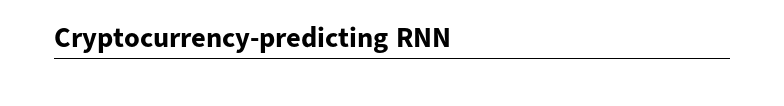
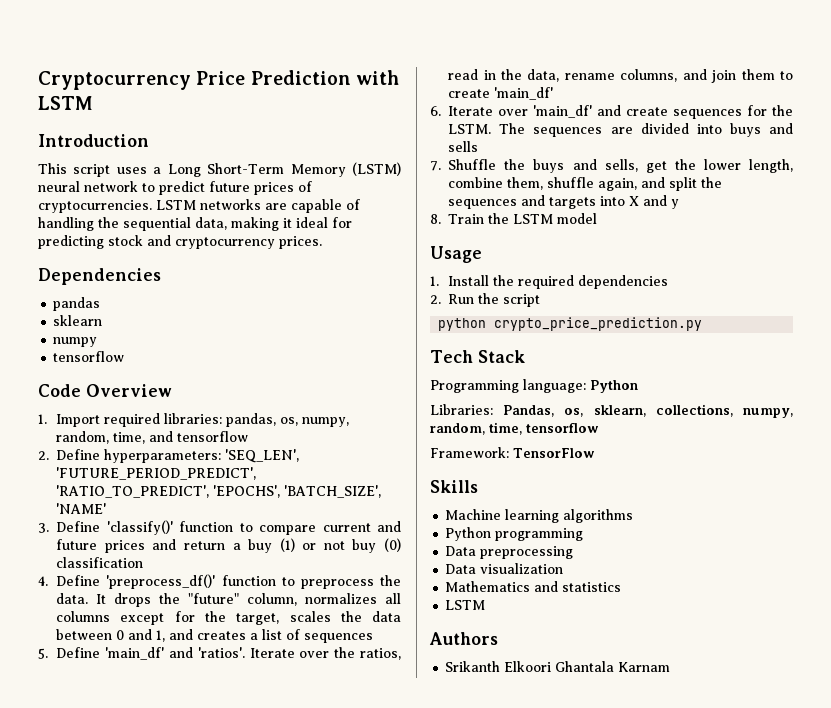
[54,26,451,53] Cryptocurrency-predicting RNN -> [38,70,399,90] [38,96,93,110] [38,134,149,147] [38,162,401,177] [38,181,312,195] [38,199,360,213] [38,217,352,231] [38,235,322,249] [38,268,161,285] [53,297,101,311] [53,315,103,326] [53,337,98,347] [53,351,125,362] [38,384,172,397] [38,413,350,427] [56,431,249,444] [38,449,300,463] [56,467,257,480] [56,485,382,498] [56,503,107,514] [38,520,402,535] [56,538,401,553] [56,557,144,568] [38,574,401,589] [56,593,401,607] [56,611,402,625] [56,629,374,643] [38,647,401,660] [448,69,793,83] [448,87,554,100] [430,105,793,119] [448,123,793,137] [448,141,479,152] [430,159,793,173] [448,177,723,191] [448,195,680,209] [430,213,598,224] [430,246,482,263] [430,275,669,289] [430,293,541,307] [438,317,703,331] [430,350,525,363] [430,379,638,393] [430,404,793,418] [430,422,599,435] [430,447,595,458] [430,480,478,493] [445,509,634,523] [445,527,584,541] [445,546,574,559] [445,563,564,574] [445,581,622,592] [445,600,486,610] [429,632,498,645] [445,661,671,672] Cryptocurrency Price Prediction with LSTM // Introduction // This script uses a Long Short-Term Memory (LSTM) neural network to predict future prices of cryptocurrencies. LSTM networks are capable of handling the sequential data, making it ideal for predicting stock and cryptocurrency prices. // Dependencies // pandas // sklearn // numpy // tensorflow // Code Overview // 1. Import required libraries: pandas, os, numpy, random, time, and tensorflow // 2. Define hyperparameters: 'SEQ_LEN', 'FUTURE_PERIOD_PREDICT', 'RATIO_TO_PREDICT', 'EPOCHS', 'BATCH_SIZE', 'NAME' // 3. Define 'classify()' function to compare current and future prices and return a buy (1) or not buy (0) classification // 4. Define 'preprocess_df()' function to preprocess the data. It drops the "future" column, normalizes all columns except for the target, scales the data between 0 and 1, and creates a list of sequences // 5. Define 'main_df' and 'ratios'. Iterate over the ratios, read in the data, rename columns, and join them to create 'main_df' // 6. Iterate over 'main_df' and create sequences for the LSTM. The sequences are divided into buys and sells // 7. Shuffle the buys and sells, get the lower length, combine them, shuffle again, and split the sequences and targets into X and y // 8. Train the LSTM model // Usage // 1. Install the required dependencies // 2. Run the script // python crypto_price_prediction.py // Tech Stack // Programming language: Python // Libraries: Pandas, os, sklearn, collections, numpy, random, time, tensorflow // Framework: TensorFlow // Skills // Machine learning algorithms // Python programming // Data preprocessing // Data visualization // Mathematics and statistics // LSTM // Authors // Srikanth Elkoori Ghantala Karnam

